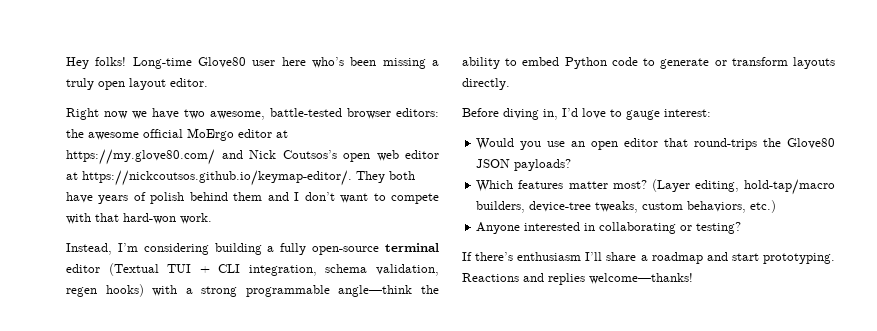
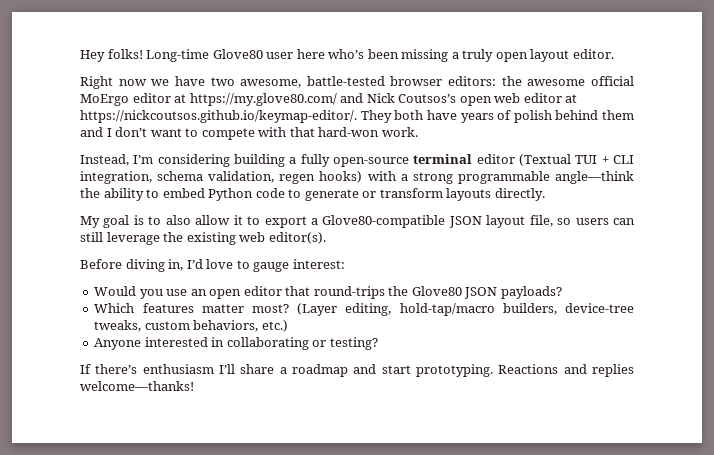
(510, 84) none -> [80,215,635,228] [80,232,326,245] // My goal is to also allow it to export a Glove80-compatible JSON layout file, so users can still leverage the existing web editor(s).

